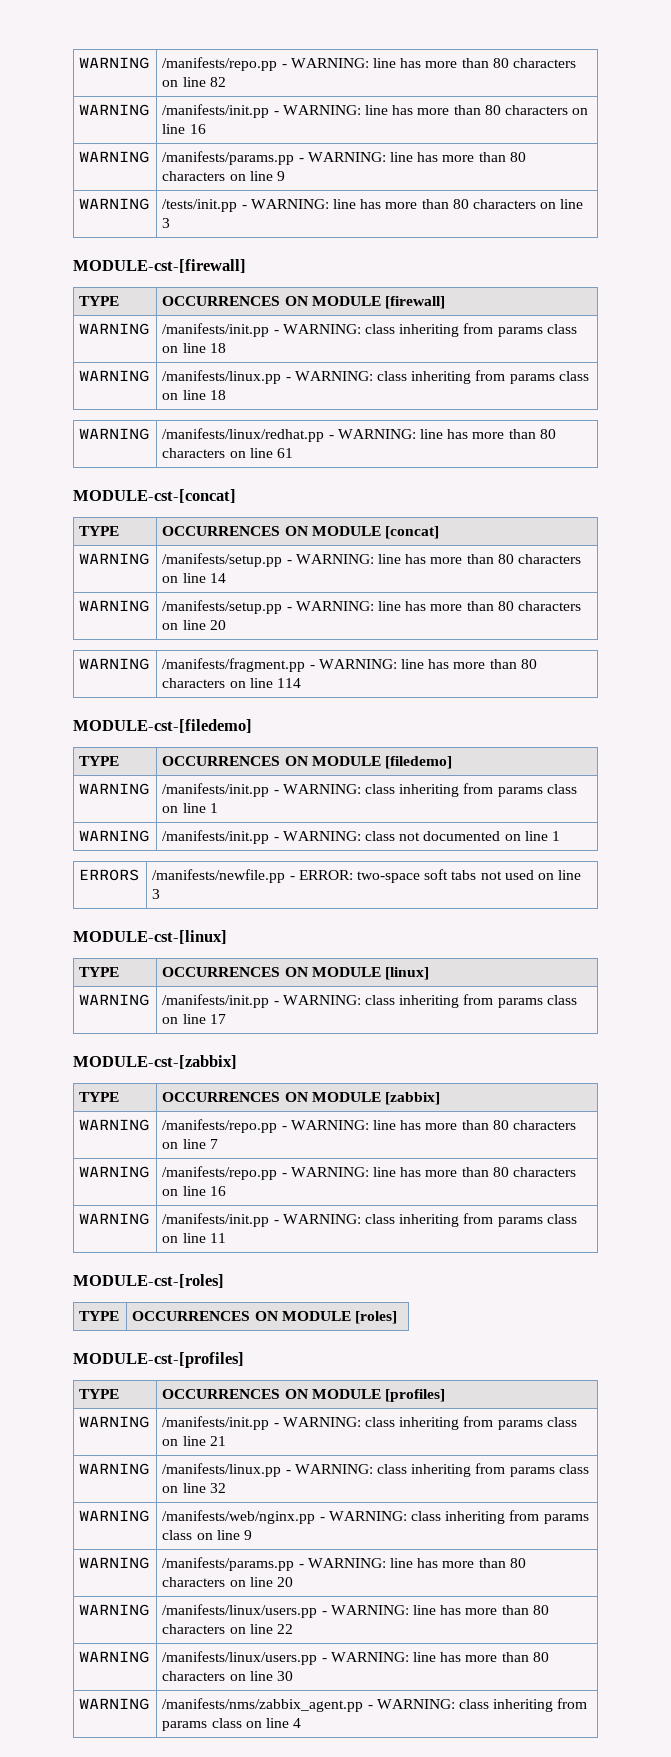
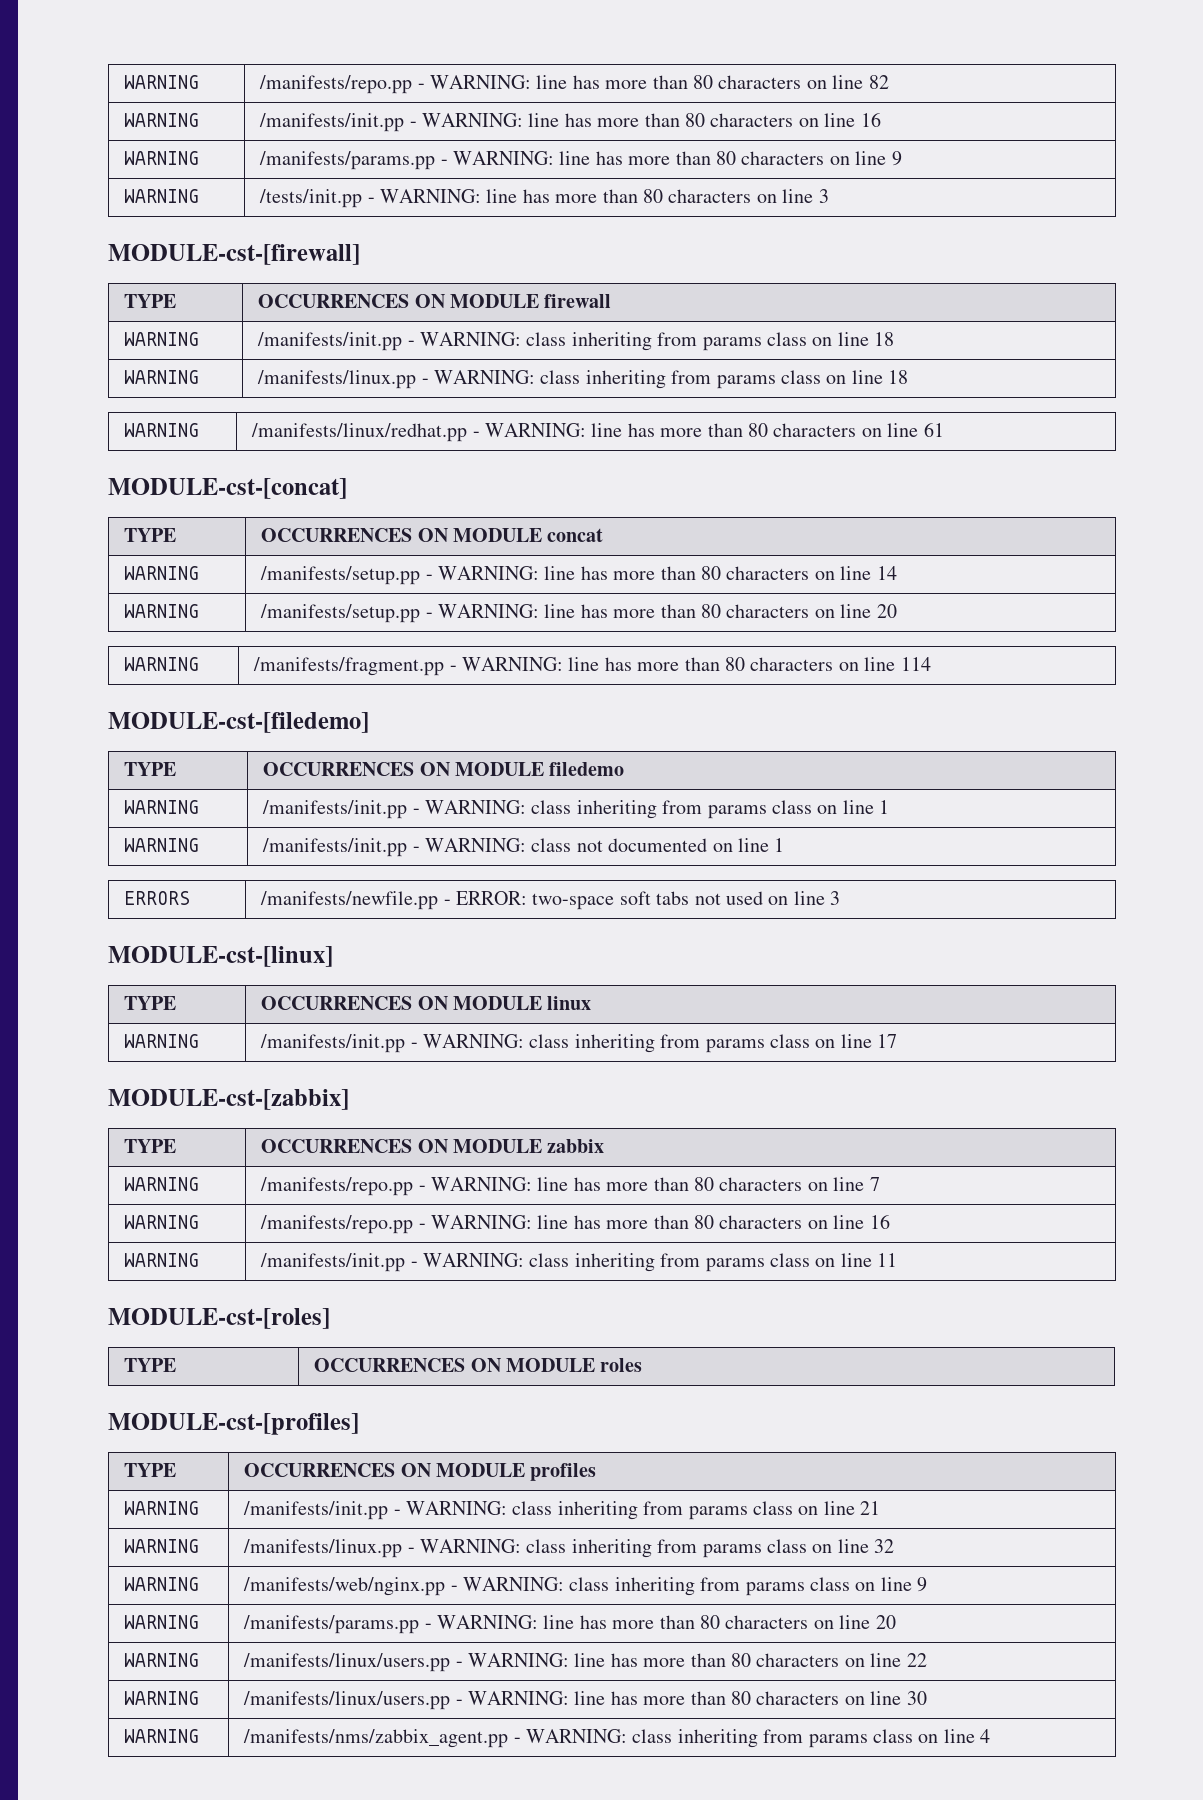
[384,296,445,309] [firewall] -> [544,294,612,308] firewall
[384,526,439,539] [concat] -> [547,528,604,542] concat
[384,756,452,769] [filedemo] -> [549,762,625,776] filedemo
[384,967,429,980] [linux] -> [547,996,592,1010] linux
[384,1092,440,1105] [zabbix] -> [547,1139,605,1153] zabbix
[354,1311,397,1324] [roles] -> [600,1358,643,1372] roles
[384,1389,445,1402] [profiles] -> [530,1463,597,1481] profiles

